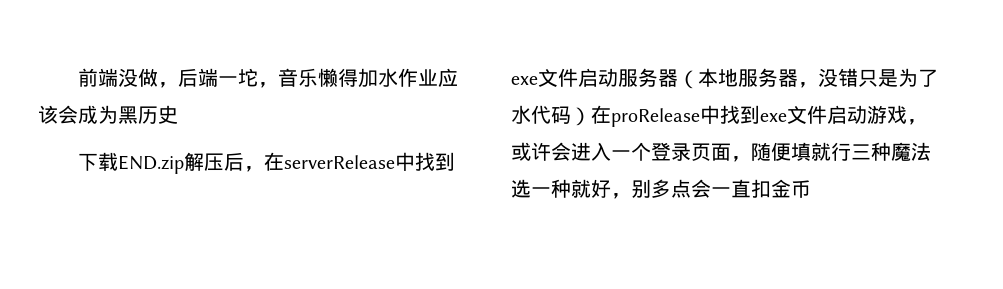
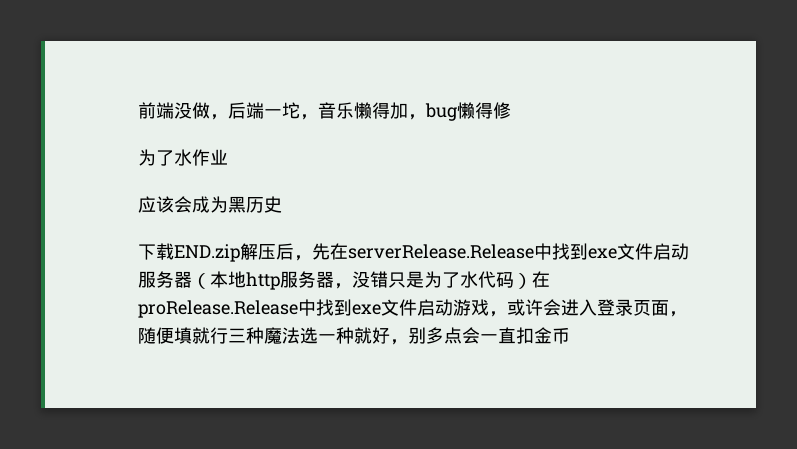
(379, 78) none -> [408,102,511,121] [138,149,174,166] ，bug懒得修 // 为了
(439, 77) none -> (228, 157) //
[264,152,396,171] 在serverRelease -> [312,243,534,260] 先在serverRelease.Release
(738, 77) none -> [246,272,280,290] http
[611,108,700,127] proRelease -> [138,300,298,318] proRelease.Release
[611,142,651,161] 一个 -> (597, 307) none

